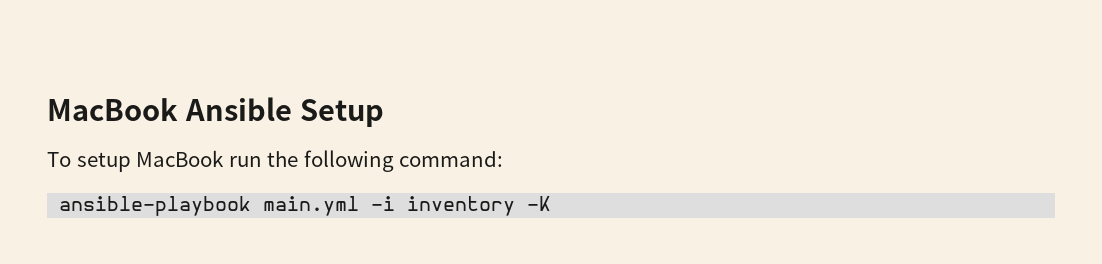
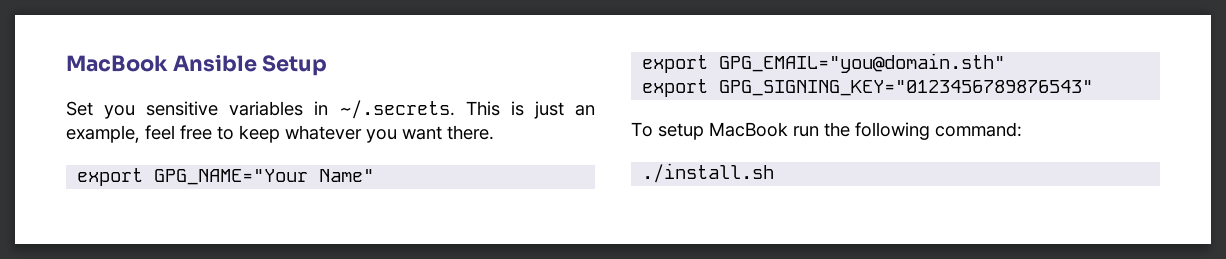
(384, 113) none -> [66,100,595,119] [66,125,494,143] [77,168,375,186] [642,53,1006,73] [642,79,1094,97] // Set you sensitive variables in ~/.secrets. This is just an example, feel free to keep whatever you want there. // export GPG_NAME="Your Name" // export GPG_EMAIL="you@domain.sth" // export GPG_SIGNING_KEY="0123456789876543"
[59,196,552,216] ansible-playbook main.yml -i inventory -K -> [642,163,775,183] ./install.sh

